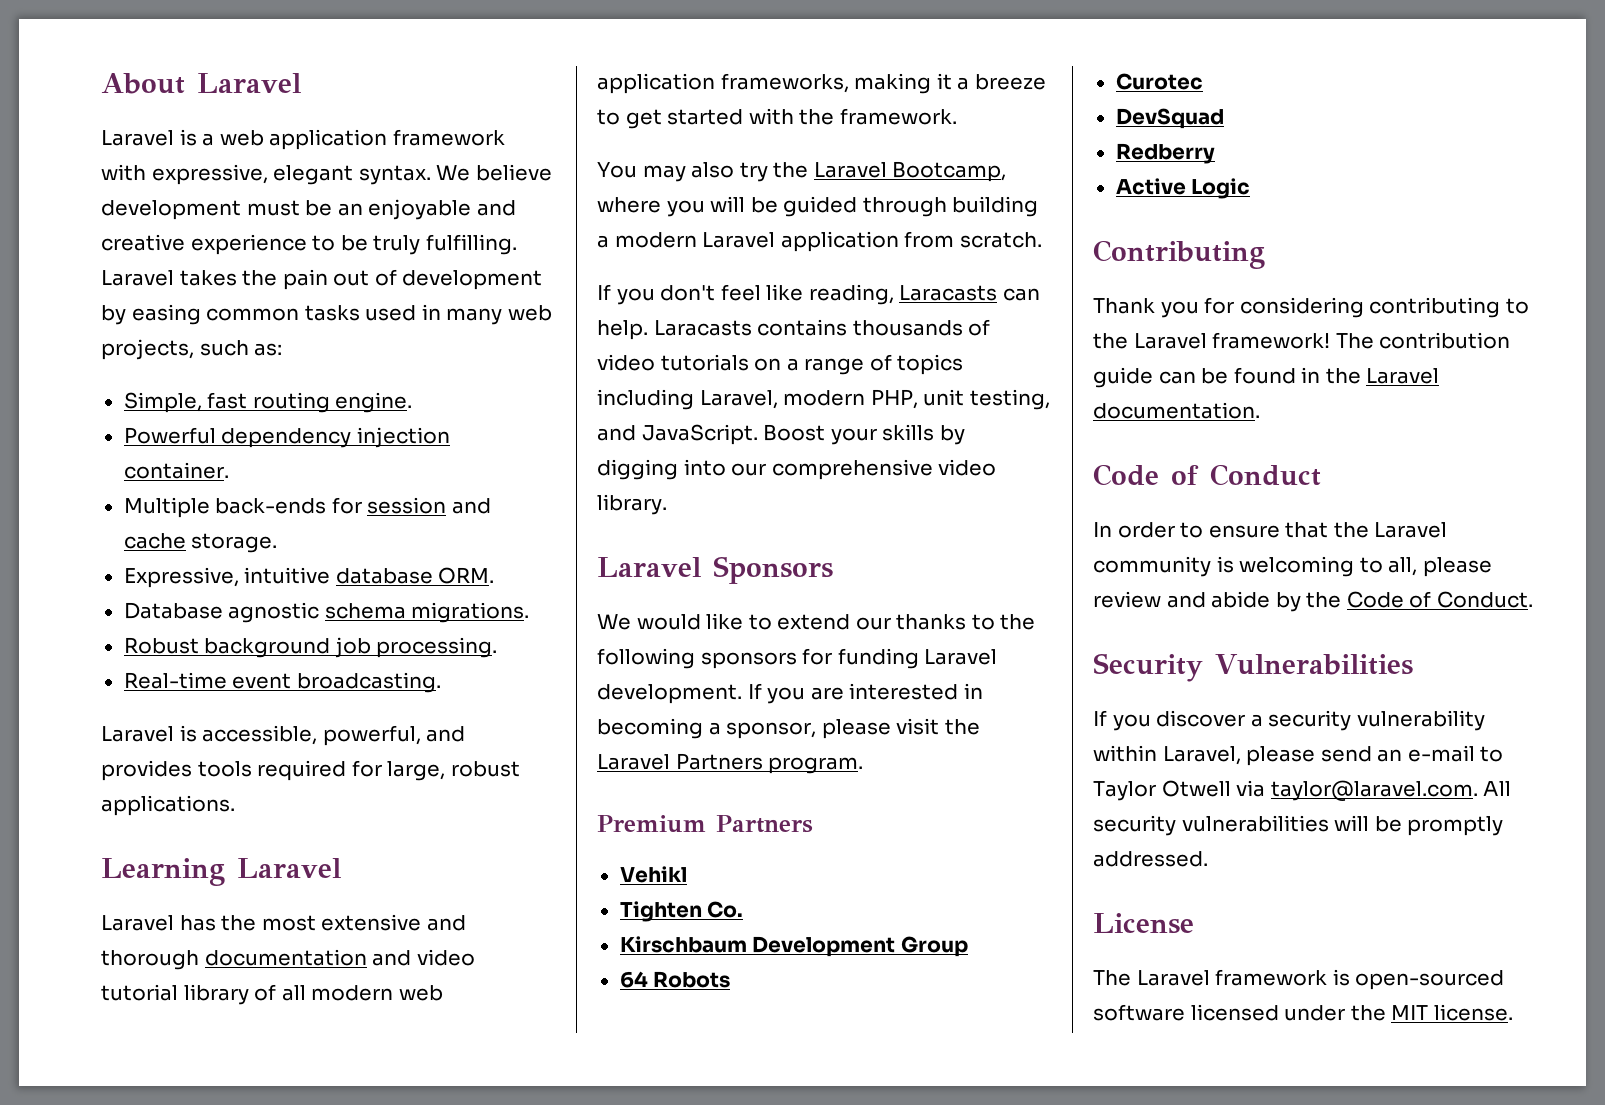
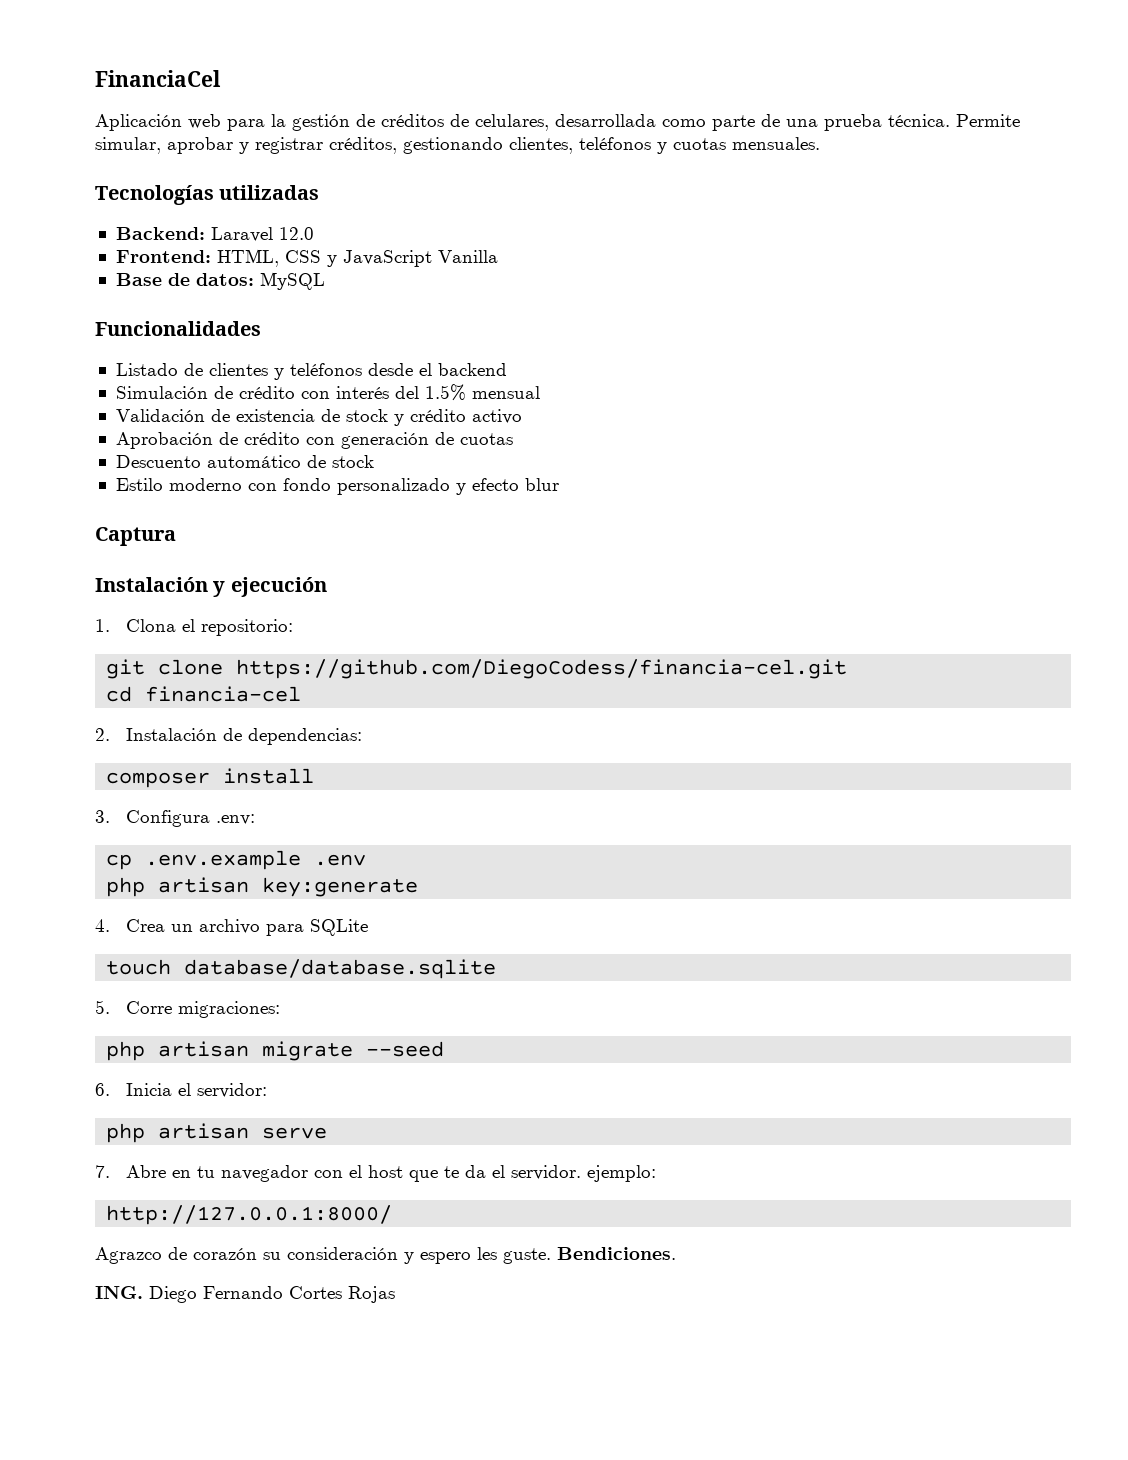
[101,73,301,94] [101,129,505,150] [101,164,552,185] [101,199,516,220] [101,234,517,255] [101,269,543,290] [101,304,552,325] [101,339,283,360] [123,392,413,413] [123,427,450,448] [123,462,229,479] [123,497,491,518] [123,533,278,553] [123,567,495,588] [123,602,530,623] [123,637,498,658] [123,672,441,693] [101,725,466,746] [101,760,520,781] [101,795,235,816] [101,858,341,886] [101,914,466,931] [101,949,475,970] [101,984,443,1005] [597,73,1046,94] [597,108,957,129] [597,161,1007,182] [597,196,1039,217] [597,231,1042,252] [597,284,1040,305] [597,319,991,340] [597,354,964,375] [597,389,1050,410] [597,424,965,445] [597,459,997,480] [597,494,667,515] [597,556,833,584] [597,613,1036,630] [597,648,998,669] [597,683,983,704] [597,718,980,739] [597,753,864,774] [597,815,813,833] [619,866,687,883] [619,901,744,922] [619,936,968,957] [619,971,731,988] [1115,73,1203,90] [1115,108,1224,129] [1115,143,1215,164] [1115,178,1251,199] [1093,240,1265,269] [1093,297,1529,318] [1093,332,1511,349] [1093,367,1440,388] [1093,402,1260,419] [1093,464,1321,486] [1093,522,1448,538] [1093,556,1492,577] [1093,591,1533,612] [1093,653,1413,682] [1093,710,1485,731] [1093,745,1504,766] [1093,780,1512,801] [1093,815,1504,836] [1093,851,1208,867] [1093,913,1194,934] [1093,969,1505,990] [1093,1004,1513,1021] About Laravel // Laravel is a web application framework with expressive, elegant syntax. We believe development must be an enjoyable and creative experience to be truly fulfilling. Laravel takes the pain out of development by easing common tasks used in many web projects, such as: // Simple, fast routing engine. // Powerful dependency injection container. // Multiple back-ends for session and cache storage. // Expressive, intuitive database ORM. // Database agnostic schema migrations. // Robust background job processing. // Real-time event broadcasting. // Laravel is accessible, powerful, and provides tools required for large, robust applications. // Learning Laravel // Laravel has the most extensive and thorough documentation and video tutorial library of all modern web application frameworks, making it a breeze to get started with the framework. // You may also try the Laravel Bootcamp, where you will be guided through building a modern Laravel application from scratch. // If you don't feel like reading, Laracasts can help. Laracasts contains thousands of video tutorials on a range of topics including Laravel, modern PHP, unit testing, and JavaScript. Boost your skills by digging into our comprehensive video library. // Laravel Sponsors // We would like to extend our thanks to the following sponsors for funding Laravel development. If you are interested in becoming a sponsor, please visit the Laravel Partners program. // Premium Partners // Vehikl // Tighten Co. // Kirschbaum Development Group // 64 Robots // Curotec // DevSquad // Redberry // Active Logic // Contributing // Thank you for considering contributing to the Laravel framework! The contribution guide can be found in the Laravel documentation. // Code of Conduct // In order to ensure that the Laravel community is welcoming to all, please review and abide by the Code of Conduct. // Security Vulnerabilities // If you discover a security vulnerability within Laravel, please send an e-mail to Taylor Otwell via taylor@laravel.com. All security vulnerabilities will be promptly addressed. // License // The Laravel framework is open-sourced software licensed under the MIT license. -> [95,70,221,87] [95,114,1020,131] [95,137,820,154] [95,185,320,205] [115,227,314,242] [115,249,498,267] [115,272,325,290] [95,321,261,336] [115,363,507,380] [115,384,540,401] [115,409,522,426] [115,432,513,449] [115,455,374,468] [115,478,559,495] [95,527,176,546] [95,577,327,597] [95,619,293,636] [106,659,848,679] [106,686,302,702] [95,728,362,745] [106,768,315,788] [95,810,255,827] [106,850,367,870] [106,877,419,897] [95,919,368,936] [106,959,497,979] [95,1000,280,1018] [106,1041,445,1061] [95,1083,267,1098] [106,1123,328,1143] [95,1165,656,1182] [106,1205,393,1225] [95,1247,676,1264] [95,1286,395,1303] FinanciaCel // Aplicación web para la gestión de créditos de celulares, desarrollada como parte de una prueba técnica. Permite simular, aprobar y registrar créditos, gestionando clientes, teléfonos y cuotas mensuales. // Tecnologías utilizadas // Backend: Laravel 12.0 // Frontend: HTML, CSS y JavaScript Vanilla // Base de datos: MySQL // Funcionalidades // Listado de clientes y teléfonos desde el backend // Simulación de crédito con interés del 1.5% mensual // Validación de existencia de stock y crédito activo // Aprobación de crédito con generación de cuotas // Descuento automático de stock // Estilo moderno con fondo personalizado y efecto blur // Captura // Instalación y ejecución // 1. Clona el repositorio: // git clone https://github.com/DiegoCodess/financia-cel.git // cd financia-cel // 2. Instalación de dependencias: // composer install // 3. Configura .env: // cp .env.example .env // php artisan key:generate // 4. Crea un archivo para SQLite // touch database/database.sqlite // 5. Corre migraciones: // php artisan migrate --seed // 6. Inicia el servidor: // php artisan serve // 7. Abre en tu navegador con el host que te da el servidor. ejemplo: // http://127.0.0.1:8000/ // Agrazco de corazón su consideración y espero les guste. Bendiciones. // ING. Diego Fernando Cortes Rojas

